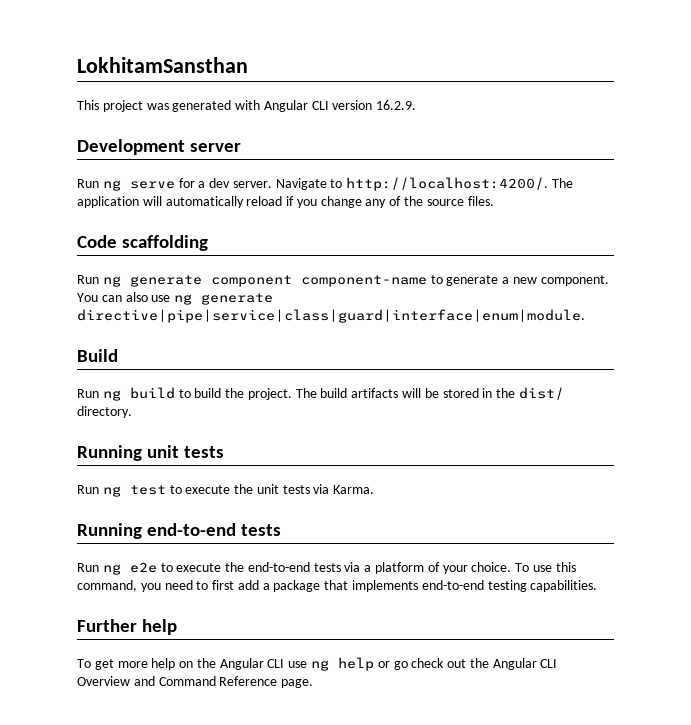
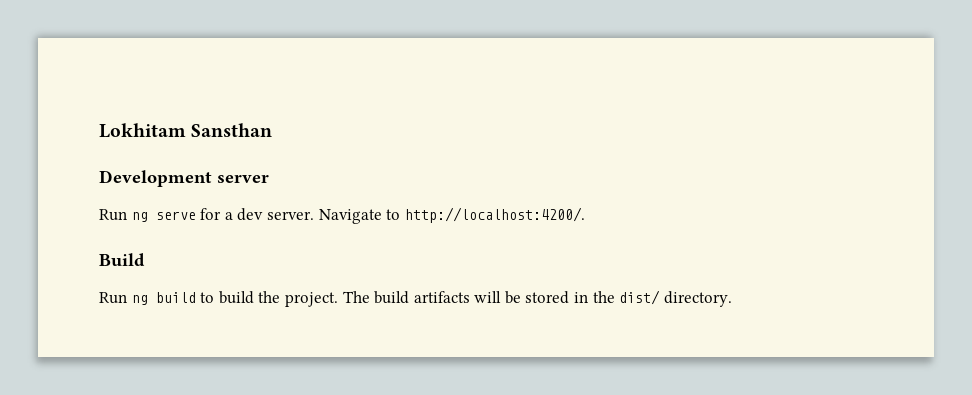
[77,57,248,73] [77,100,417,112] LokhitamSansthan // This project was generated with Angular CLI version 16.2.9. -> [99,123,273,138] Lokhitam Sansthan
[552,178,574,188] [77,196,494,208] [77,235,209,251] [77,275,609,287] [77,292,274,305] [77,309,585,323] The application will automatically reload if you change any of the source files. // Code scaffolding // Run ng generate component component-name to generate a new component. You can also use ng generate directive|pipe|service|class|guard|interface|enum|module. -> (585, 215) none
[77,445,225,461] [77,484,375,497] [77,523,282,539] [77,562,576,575] [77,580,598,592] [77,619,178,635] [77,657,558,671] [77,676,314,688] // Running unit tests // Run ng test to execute the unit tests via Karma. // Running end-to-end tests // Run ng e2e to execute the end-to-end tests via a platform of your choice. To use this command, you need to first add a package that implements end-to-end testing capabilities. // Further help // To get more help on the Angular CLI use ng help or go check out the Angular CLI Overview and Command Reference page. -> (732, 299) none

